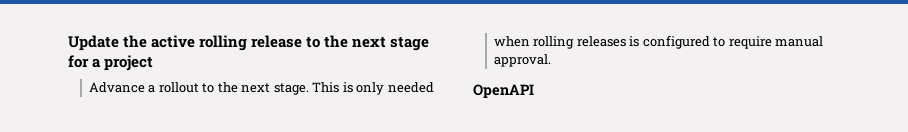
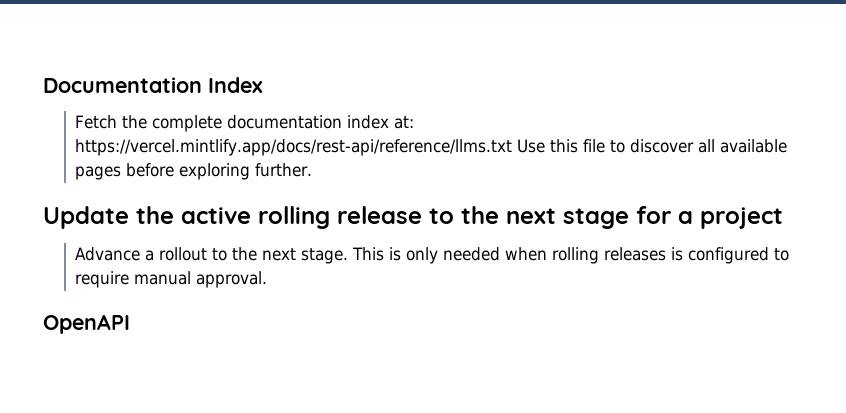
(68, 43) none -> [43,77,263,93] [75,115,415,132] [75,139,788,156] [75,163,313,180] Documentation Index // Fetch the complete documentation index at: https://vercel.mintlify.app/docs/rest-api/reference/llms.txt Use this file to discover all available pages before exploring further. //

